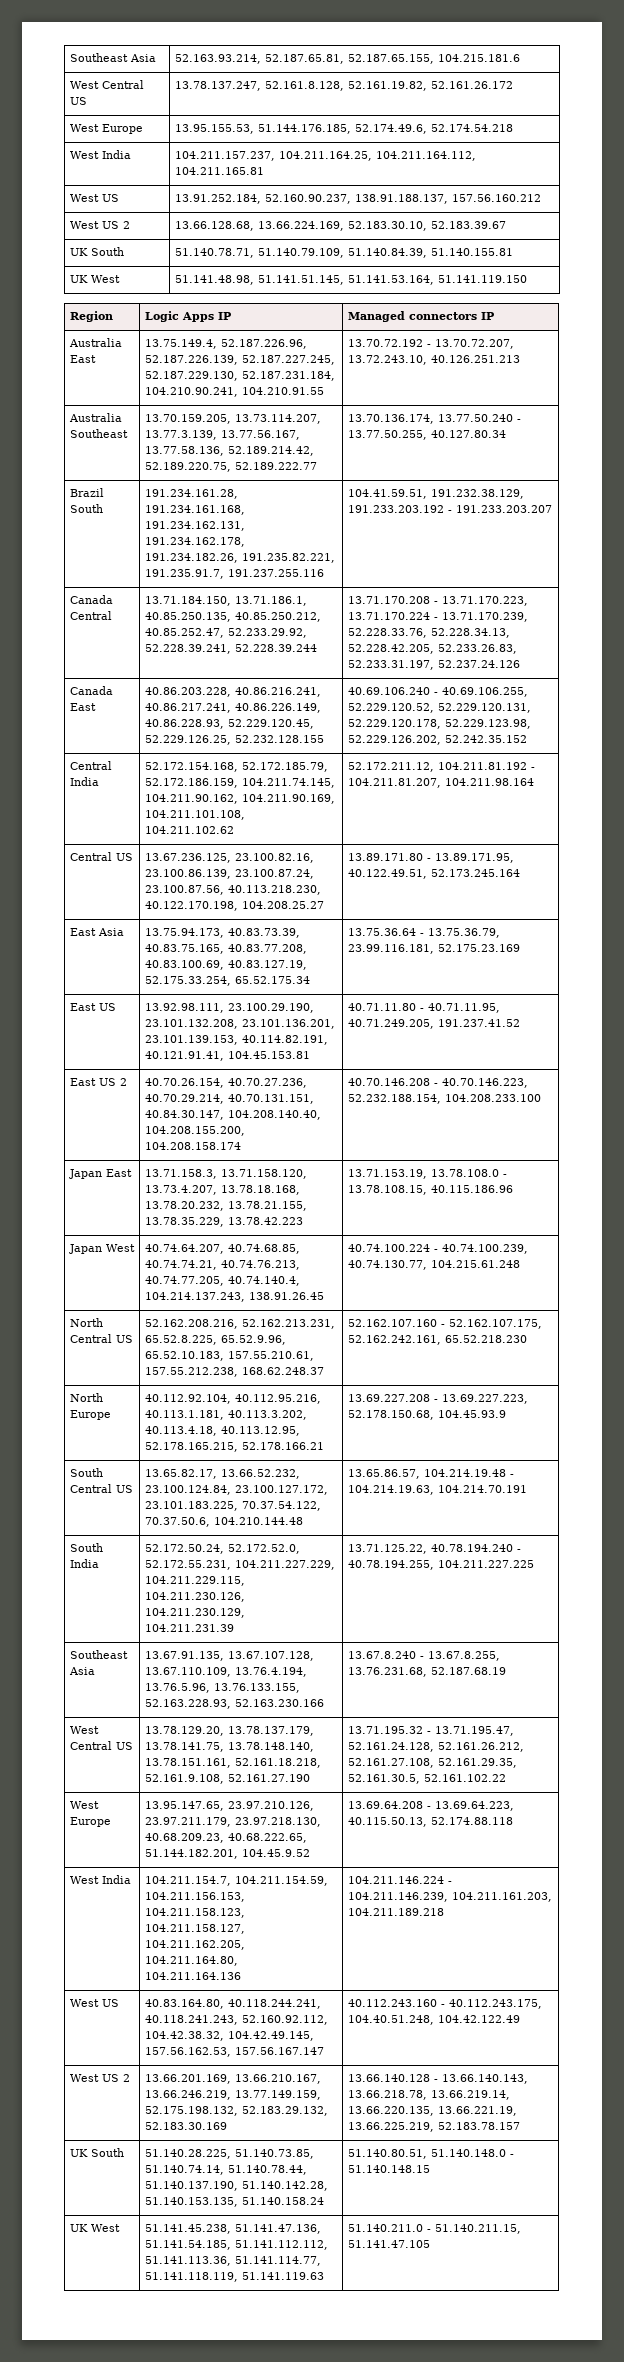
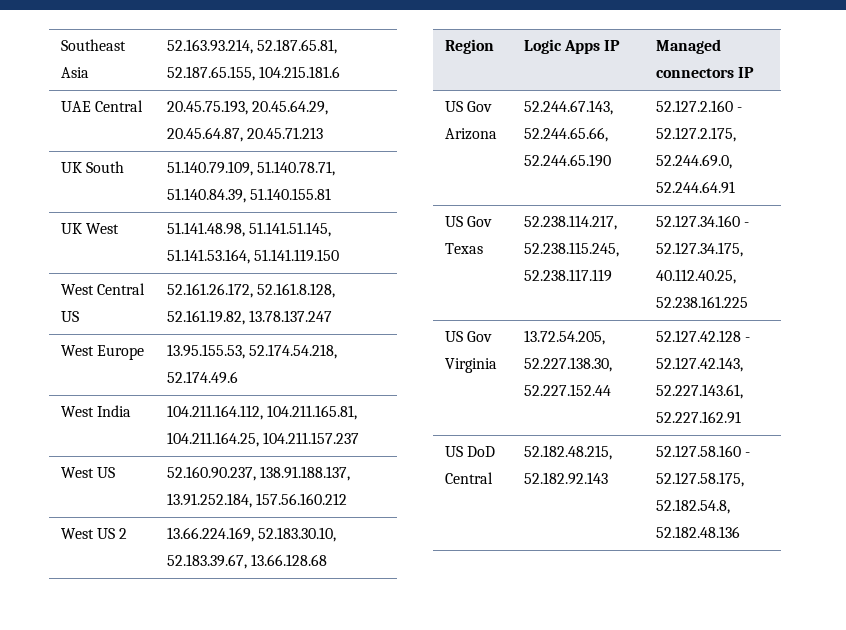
[69,80,144,89] [69,97,87,105] [174,81,513,91] [69,124,143,134] [174,124,513,134] [69,150,131,159] [174,151,476,161] [174,167,264,175] [69,194,119,202] [174,194,541,204] [69,221,130,229] [174,221,506,231] [69,247,124,256] [174,248,344,258] West Central US | 13.78.137.247, 52.161.8.128, 52.161.19.82, 52.161.26.172 // West Europe | 13.95.155.53, 51.144.176.185, 52.174.49.6, 52.174.54.218 // West India | 104.211.157.237, 104.211.164.25, 104.211.164.112, 104.211.165.81 // West US | 13.91.252.184, 52.160.90.237, 138.91.188.137, 157.56.160.212 // West US 2 | 13.66.128.68, 13.66.224.169, 52.183.30.10, 52.183.39.67 // UK South | 51.140.78.71, 51.140.79.109, -> [60,100,143,112] [166,100,328,115] [166,127,323,142] [60,161,124,173] [166,161,335,176] UAE Central | 20.45.75.193, 20.45.64.29, 20.45.64.87, 20.45.71.213 // UK South | 51.140.79.109, 51.140.78.71,
(527, 279) none -> [60,283,145,295] [60,311,79,322] [166,283,335,298] [166,310,332,325] [60,345,144,360] [166,344,337,359] [166,371,238,384] [60,405,131,417] [166,405,357,420] [166,432,359,447] [60,467,115,478] [166,466,350,481] [166,493,347,508] [60,528,127,539] [166,527,336,542] [166,554,327,569] // West Central US | 52.161.26.172, 52.161.8.128, 52.161.19.82, 13.78.137.247 // West Europe | 13.95.155.53, 52.174.54.218, 52.174.49.6 // West India | 104.211.164.112, 104.211.165.81, 104.211.164.25, 104.211.157.237 // West US | 52.160.90.237, 138.91.188.137, 13.91.252.184, 157.56.160.212 // West US 2 | 13.66.224.169, 52.183.30.10, 52.183.39.67, 13.66.128.68
[68,338,122,347] [69,355,96,363] [144,339,307,349] [144,355,335,365] [144,371,335,381] [144,387,324,397] [347,339,514,349] [347,355,520,365] [68,413,122,422] [69,429,128,438] [144,414,321,424] [144,430,300,440] [144,446,314,456] [144,462,317,472] [347,414,521,424] [347,430,506,440] [69,488,104,497] [69,504,103,513] [144,489,238,499] [144,505,245,515] [144,521,245,531] [144,537,245,547] [144,553,335,563] [144,569,324,579] [347,489,524,499] [347,505,552,513] [69,595,113,604] [69,611,112,620] [144,596,307,606] [144,612,321,622] [144,628,307,638] [144,644,317,654] [347,596,528,606] [347,612,528,622] [347,628,510,638] [347,644,517,654] [347,660,520,670] [69,686,113,695] [69,703,96,711] [144,687,321,697] [144,703,321,713] [144,719,314,729] [144,735,324,745] [347,687,528,697] [347,703,531,713] [347,719,531,729] [347,735,527,745] [69,761,112,770] [69,777,99,786] [144,762,328,772] [144,778,335,788] [144,794,335,804] [144,810,245,820] [144,826,234,834] [347,762,535,772] [347,778,534,788] [69,852,133,861] [144,853,314,863] [144,869,314,879] [144,885,321,895] [144,901,324,911] [347,853,514,863] [347,869,520,879] [69,928,124,936] [144,928,300,938] [144,944,307,954] [144,960,307,970] [144,976,310,986] [347,928,500,938] [347,944,520,954] [69,1003,116,1011] [144,1003,314,1013] [144,1019,335,1029] [144,1035,328,1045] [144,1051,310,1061] [347,1003,500,1013] [347,1019,520,1029] [69,1078,127,1086] [144,1078,307,1088] [144,1094,314,1104] [144,1110,321,1120] [144,1126,245,1136] [144,1142,241,1150] [347,1078,528,1088] [347,1094,541,1104] [68,1169,132,1179] [144,1169,307,1179] [144,1185,300,1195] [144,1201,307,1211] [144,1217,303,1227] [347,1169,507,1179] [347,1185,513,1195] [68,1244,135,1254] [144,1244,300,1254] [144,1260,300,1270] [144,1276,300,1286] [144,1292,324,1302] [347,1244,528,1254] [347,1260,520,1270] [69,1318,103,1327] [69,1334,133,1343] [144,1319,335,1329] [144,1335,286,1345] [144,1351,314,1361] [144,1367,324,1377] [347,1319,542,1329] [347,1335,527,1345] [69,1393,103,1402] [69,1410,111,1420] [144,1394,321,1404] [144,1410,307,1420] [144,1426,300,1436] [144,1442,324,1452] [347,1394,528,1404] [347,1410,506,1420] [69,1468,103,1477] [69,1484,133,1493] [144,1469,300,1479] [144,1485,328,1495] [144,1501,321,1511] [144,1517,303,1527] [347,1469,514,1479] [347,1485,527,1495] [69,1543,103,1552] [69,1559,99,1568] [144,1544,300,1554] [144,1560,335,1570] [144,1576,245,1586] [144,1592,245,1602] [144,1608,245,1618] [144,1624,234,1632] [347,1544,521,1554] [347,1560,534,1570] [69,1650,128,1659] [68,1667,95,1675] [144,1651,314,1661] [144,1667,307,1677] [144,1683,300,1693] [144,1699,324,1709] [347,1651,500,1661] [347,1667,506,1677] [69,1726,99,1734] [69,1741,133,1750] [144,1726,314,1736] [144,1742,314,1752] [144,1758,321,1768] [144,1774,310,1784] [347,1726,514,1736] [347,1742,524,1752] [347,1758,517,1768] [347,1774,506,1784] [69,1801,99,1809] [69,1817,111,1827] [144,1801,314,1811] [144,1817,321,1827] [144,1833,307,1843] [144,1849,310,1859] [347,1801,514,1811] [347,1817,513,1827] [69,1875,131,1884] [144,1876,328,1886] [144,1892,245,1902] [144,1908,245,1918] [144,1924,245,1934] [144,1940,245,1950] [144,1956,238,1966] [144,1972,241,1980] [347,1876,452,1884] [347,1892,552,1902] [347,1908,444,1916] [69,1999,119,2007] [144,1999,321,2009] [144,2015,328,2025] [144,2031,314,2041] [144,2047,324,2057] [347,1999,542,2009] [347,2015,520,2025] [69,2074,130,2082] [144,2074,321,2084] [144,2090,321,2100] [144,2106,328,2116] [144,2122,227,2130] [347,2074,528,2084] [347,2090,510,2100] [347,2106,517,2116] [347,2122,520,2132] [69,2148,124,2157] [144,2149,314,2159] [144,2165,307,2175] [144,2181,328,2191] [144,2197,324,2207] [347,2149,514,2159] [347,2165,430,2173] [69,2224,120,2232] [144,2224,321,2234] [144,2240,328,2250] [144,2256,321,2266] [144,2272,324,2282] [347,2224,521,2234] [347,2240,430,2248] Australia East | 13.75.149.4, 52.187.226.96, 52.187.226.139, 52.187.227.245, 52.187.229.130, 52.187.231.184, 104.210.90.241, 104.210.91.55 | 13.70.72.192 - 13.70.72.207, 13.72.243.10, 40.126.251.213 // Australia Southeast | 13.70.159.205, 13.73.114.207, 13.77.3.139, 13.77.56.167, 13.77.58.136, 52.189.214.42, 52.189.220.75, 52.189.222.77 | 13.70.136.174, 13.77.50.240 - 13.77.50.255, 40.127.80.34 // Brazil South | 191.234.161.28, 191.234.161.168, 191.234.162.131, 191.234.162.178, 191.234.182.26, 191.235.82.221, 191.235.91.7, 191.237.255.116 | 104.41.59.51, 191.232.38.129, 191.233.203.192 - 191.233.203.207 // Canada Central | 13.71.184.150, 13.71.186.1, 40.85.250.135, 40.85.250.212, 40.85.252.47, 52.233.29.92, 52.228.39.241, 52.228.39.244 | 13.71.170.208 - 13.71.170.223, 13.71.170.224 - 13.71.170.239, 52.228.33.76, 52.228.34.13, 52.228.42.205, 52.233.26.83, 52.233.31.197, 52.237.24.126 // Canada East | 40.86.203.228, 40.86.216.241, 40.86.217.241, 40.86.226.149, 40.86.228.93, 52.229.120.45, 52.229.126.25, 52.232.128.155 | 40.69.106.240 - 40.69.106.255, 52.229.120.52, 52.229.120.131, 52.229.120.178, 52.229.123.98, 52.229.126.202, 52.242.35.152 // Central India | 52.172.154.168, 52.172.185.79, 52.172.186.159, 104.211.74.145, 104.211.90.162, 104.211.90.169, 104.211.101.108, 104.211.102.62 | 52.172.211.12, 104.211.81.192 - 104.211.81.207, 104.211.98.164 // Central US | 13.67.236.125, 23.100.82.16, 23.100.86.139, 23.100.87.24, 23.100.87.56, 40.113.218.230, 40.122.170.198, 104.208.25.27 | 13.89.171.80 - 13.89.171.95, 40.122.49.51, 52.173.245.164 // East Asia | 13.75.94.173, 40.83.73.39, 40.83.75.165, 40.83.77.208, 40.83.100.69, 40.83.127.19, 52.175.33.254, 65.52.175.34 | 13.75.36.64 - 13.75.36.79, 23.99.116.181, 52.175.23.169 // East US | 13.92.98.111, 23.100.29.190, 23.101.132.208, 23.101.136.201, 23.101.139.153, 40.114.82.191, 40.121.91.41, 104.45.153.81 | 40.71.11.80 - 40.71.11.95, 40.71.249.205, 191.237.41.52 // East US 2 | 40.70.26.154, 40.70.27.236, 40.70.29.214, 40.70.131.151, 40.84.30.147, 104.208.140.40, 104.208.155.200, 104.208.158.174 | 40.70.146.208 - 40.70.146.223, 52.232.188.154, 104.208.233.100 // Japan East | 13.71.158.3, 13.71.158.120, 13.73.4.207, 13.78.18.168, 13.78.20.232, 13.78.21.155, 13.78.35.229, 13.78.42.223 | 13.71.153.19, 13.78.108.0 - 13.78.108.15, 40.115.186.96 // Japan West | 40.74.64.207, 40.74.68.85, 40.74.74.21, 40.74.76.213, 40.74.77.205, 40.74.140.4, 104.214.137.243, 138.91.26.45 | 40.74.100.224 - 40.74.100.239, 40.74.130.77, 104.215.61.248 // North Central US | 52.162.208.216, 52.162.213.231, 65.52.8.225, 65.52.9.96, 65.52.10.183, 157.55.210.61, 157.55.212.238, 168.62.248.37 | 52.162.107.160 - 52.162.107.175, 52.162.242.161, 65.52.218.230 // North Europe | 40.112.92.104, 40.112.95.216, 40.113.1.181, 40.113.3.202, 40.113.4.18, 40.113.12.95, 52.178.165.215, 52.178.166.21 | 13.69.227.208 - 13.69.227.223, 52.178.150.68, 104.45.93.9 // South Central US | 13.65.82.17, 13.66.52.232, 23.100.124.84, 23.100.127.172, 23.101.183.225, 70.37.54.122, 70.37.50.6, 104.210.144.48 | 13.65.86.57, 104.214.19.48 - 104.214.19.63, 104.214.70.191 // South India | 52.172.50.24, 52.172.52.0, 52.172.55.231, 104.211.227.229, 104.211.229.115, 104.211.230.126, 104.211.230.129, 104.211.231.39 | 13.71.125.22, 40.78.194.240 - 40.78.194.255, 104.211.227.225 // Southeast Asia | 13.67.91.135, 13.67.107.128, 13.67.110.109, 13.76.4.194, 13.76.5.96, 13.76.133.155, 52.163.228.93, 52.163.230.166 | 13.67.8.240 - 13.67.8.255, 13.76.231.68, 52.187.68.19 // West Central US | 13.78.129.20, 13.78.137.179, 13.78.141.75, 13.78.148.140, 13.78.151.161, 52.161.18.218, 52.161.9.108, 52.161.27.190 | 13.71.195.32 - 13.71.195.47, 52.161.24.128, 52.161.26.212, 52.161.27.108, 52.161.29.35, 52.161.30.5, 52.161.102.22 // West Europe | 13.95.147.65, 23.97.210.126, 23.97.211.179, 23.97.218.130, 40.68.209.23, 40.68.222.65, 51.144.182.201, 104.45.9.52 | 13.69.64.208 - 13.69.64.223, 40.115.50.13, 52.174.88.118 // West India | 104.211.154.7, 104.211.154.59, 104.211.156.153, 104.211.158.123, 104.211.158.127, 104.211.162.205, 104.211.164.80, 104.211.164.136 | 104.211.146.224 - 104.211.146.239, 104.211.161.203, 104.211.189.218 // West US | 40.83.164.80, 40.118.244.241, 40.118.241.243, 52.160.92.112, 104.42.38.32, 104.42.49.145, 157.56.162.53, 157.56.167.147 | 40.112.243.160 - 40.112.243.175, 104.40.51.248, 104.42.122.49 // West US 2 | 13.66.201.169, 13.66.210.167, 13.66.246.219, 13.77.149.159, 52.175.198.132, 52.183.29.132, 52.183.30.169 | 13.66.140.128 - 13.66.140.143, 13.66.218.78, 13.66.219.14, 13.66.220.135, 13.66.221.19, 13.66.225.219, 52.183.78.157 // UK South | 51.140.28.225, 51.140.73.85, 51.140.74.14, 51.140.78.44, 51.140.137.190, 51.140.142.28, 51.140.153.135, 51.140.158.24 | 51.140.80.51, 51.140.148.0 - 51.140.148.15 // UK West | 51.141.45.238, 51.141.47.136, 51.141.54.185, 51.141.112.112, 51.141.113.36, 51.141.114.77, 51.141.118.119, 51.141.119.63 | 51.140.211.0 - 51.140.211.15, 51.141.47.105 -> [444,101,492,112] [444,128,497,140] [523,100,613,115] [523,127,608,142] [523,154,611,167] [655,100,742,112] [655,127,736,142] [655,154,732,169] [655,181,735,194] [444,216,492,227] [444,243,483,254] [523,215,617,230] [523,242,619,257] [523,269,612,282] [655,215,749,227] [655,242,743,257] [655,269,736,284] [655,296,748,308] [444,331,492,342] [444,358,497,373] [523,330,605,345] [523,357,612,372] [523,384,611,396] [655,330,750,342] [655,357,743,372] [655,384,743,399] [655,411,741,424] [444,446,495,457] [444,472,493,484] [523,445,612,460] [523,472,608,485] [655,445,750,457] [655,472,744,487] [655,499,730,514] [655,526,740,538] US Gov Arizona | 52.244.67.143, 52.244.65.66, 52.244.65.190 | 52.127.2.160 - 52.127.2.175, 52.244.69.0, 52.244.64.91 // US Gov Texas | 52.238.114.217, 52.238.115.245, 52.238.117.119 | 52.127.34.160 - 52.127.34.175, 40.112.40.25, 52.238.161.225 // US Gov Virginia | 13.72.54.205, 52.227.138.30, 52.227.152.44 | 52.127.42.128 - 52.127.42.143, 52.227.143.61, 52.227.162.91 // US DoD Central | 52.182.48.215, 52.182.92.143 | 52.127.58.160 - 52.127.58.175, 52.182.54.8, 52.182.48.136

